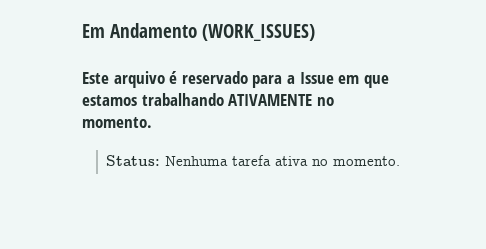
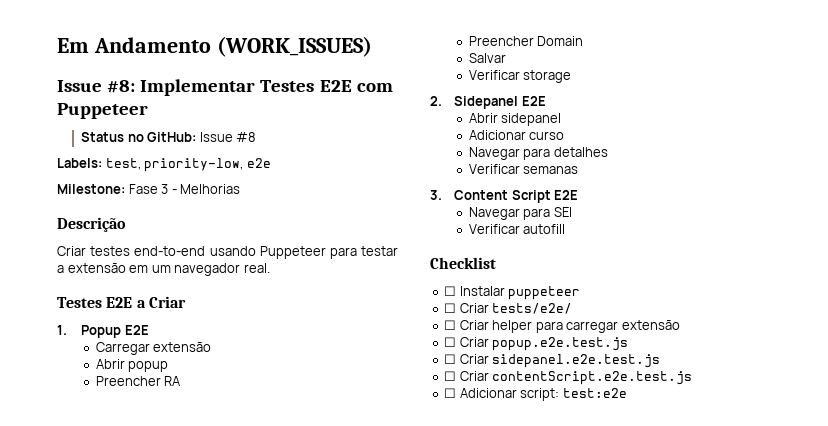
[82,71,389,88] [82,93,334,106] [82,117,152,128] [106,155,401,166] Este arquivo é reservado para a Issue em que estamos trabalhando ATIVAMENTE no momento. // Status: Nenhuma tarefa ativa no momento. -> [57,79,393,96] [57,103,148,119] [81,132,257,142] [57,158,271,172] [57,184,241,194] [57,217,126,232] [57,246,398,259] [57,263,270,276] [57,296,186,308] [57,325,149,338] [95,342,212,355] [95,359,169,372] [95,376,181,386] [468,36,584,46] [468,53,506,63] [468,70,572,83] [430,96,546,109] [468,113,562,126] [468,130,565,140] [468,147,608,160] [468,164,579,174] [430,190,579,203] [468,207,572,220] [468,224,566,234] [430,257,496,269] [444,286,581,300] [444,303,573,314] [444,320,680,333] [444,337,629,351] [444,354,661,368] [444,371,693,385] [444,388,627,401] Issue #8: Implementar Testes E2E com Puppeteer // Status no GitHub: Issue #8 // Labels: test, priority-low, e2e // Milestone: Fase 3 - Melhorias // Descrição // Criar testes end-to-end usando Puppeteer para testar a extensão em um navegador real. // Testes E2E a Criar // 1. Popup E2E // Carregar extensão // Abrir popup // Preencher RA // Preencher Domain // Salvar // Verificar storage // 2. Sidepanel E2E // Abrir sidepanel // Adicionar curso // Navegar para detalhes // Verificar semanas // 3. Content Script E2E // Navegar para SEI // Verificar autofill // Checklist // ☐ Instalar puppeteer // ☐ Criar tests/e2e/ // ☐ Criar helper para carregar extensão // ☐ Criar popup.e2e.test.js // ☐ Criar sidepanel.e2e.test.js // ☐ Criar contentScript.e2e.test.js // ☐ Adicionar script: test:e2e

